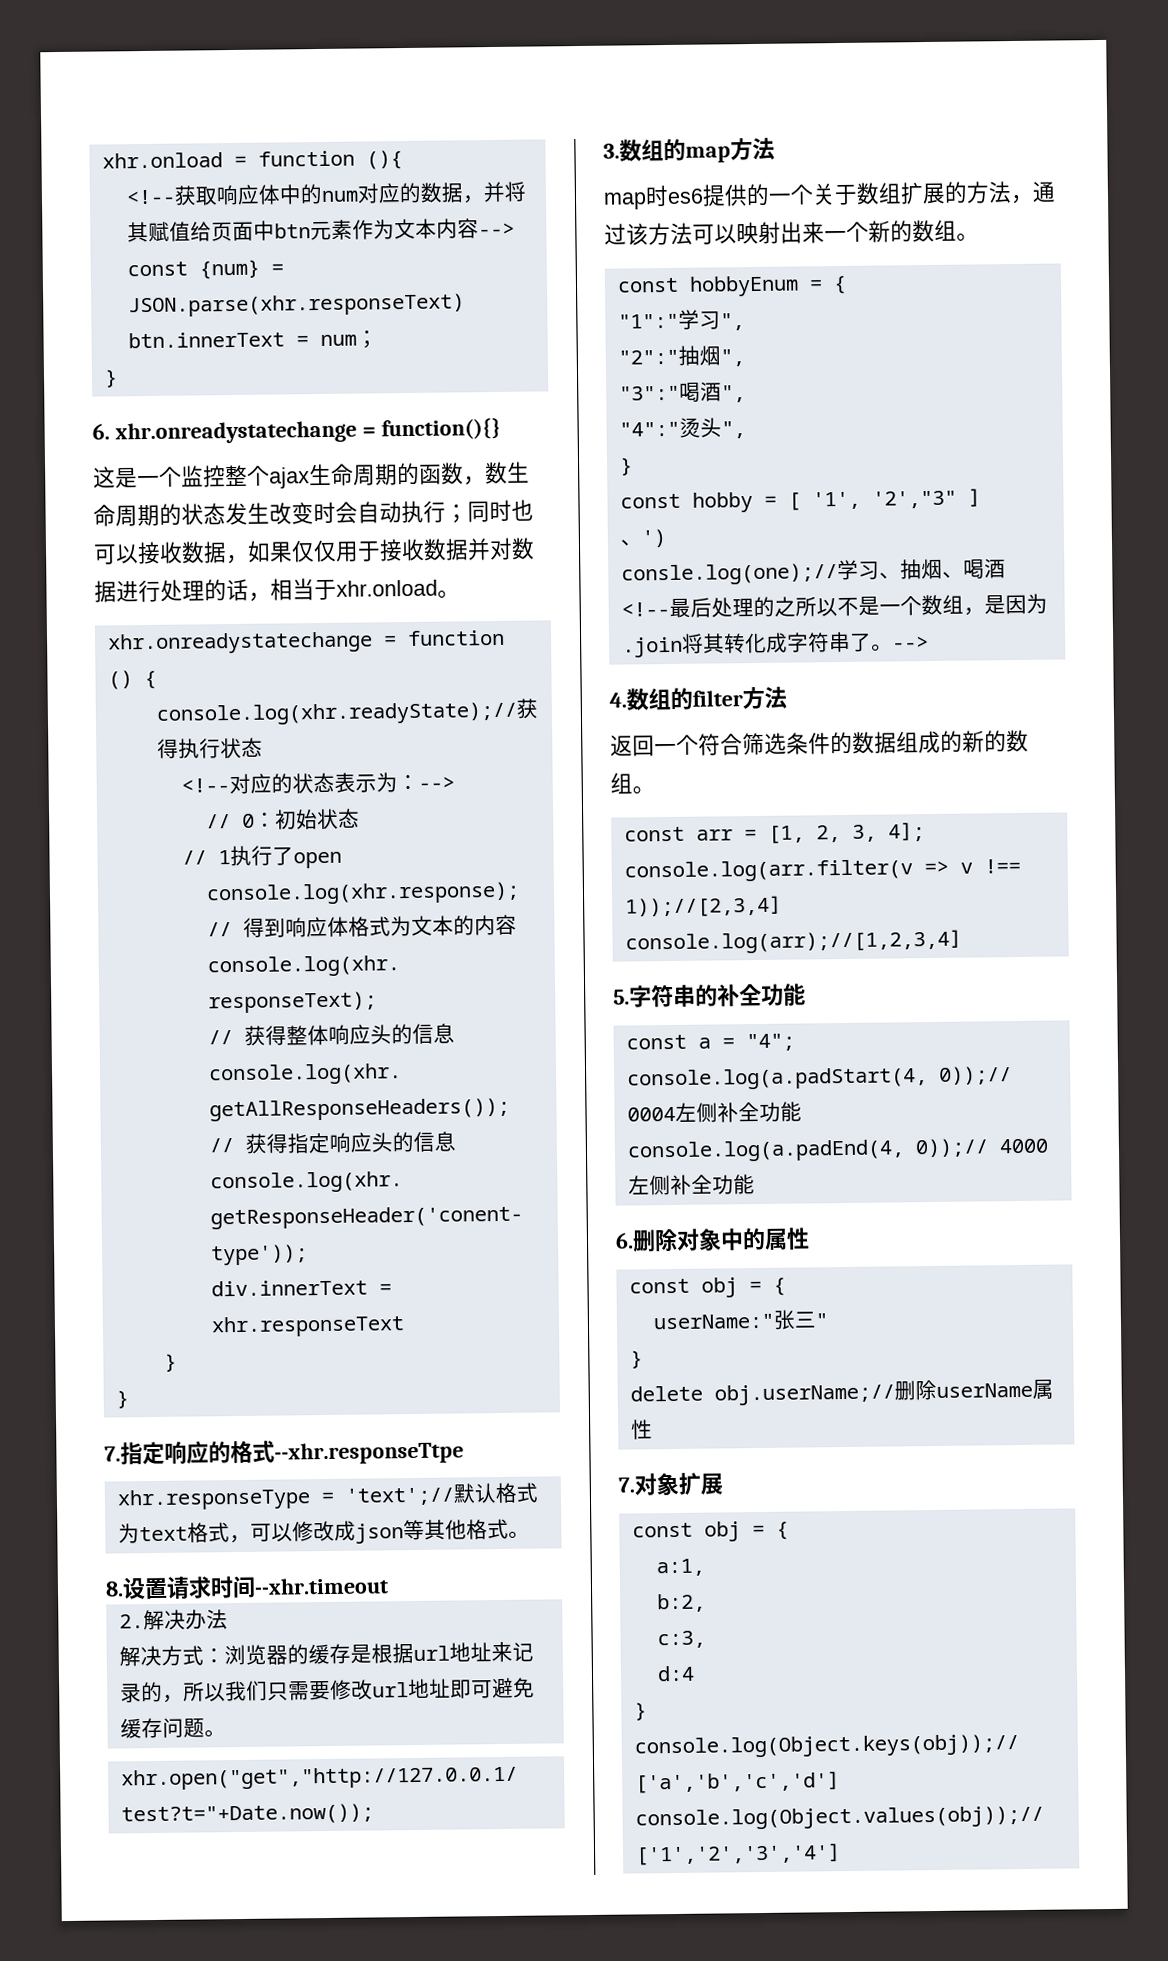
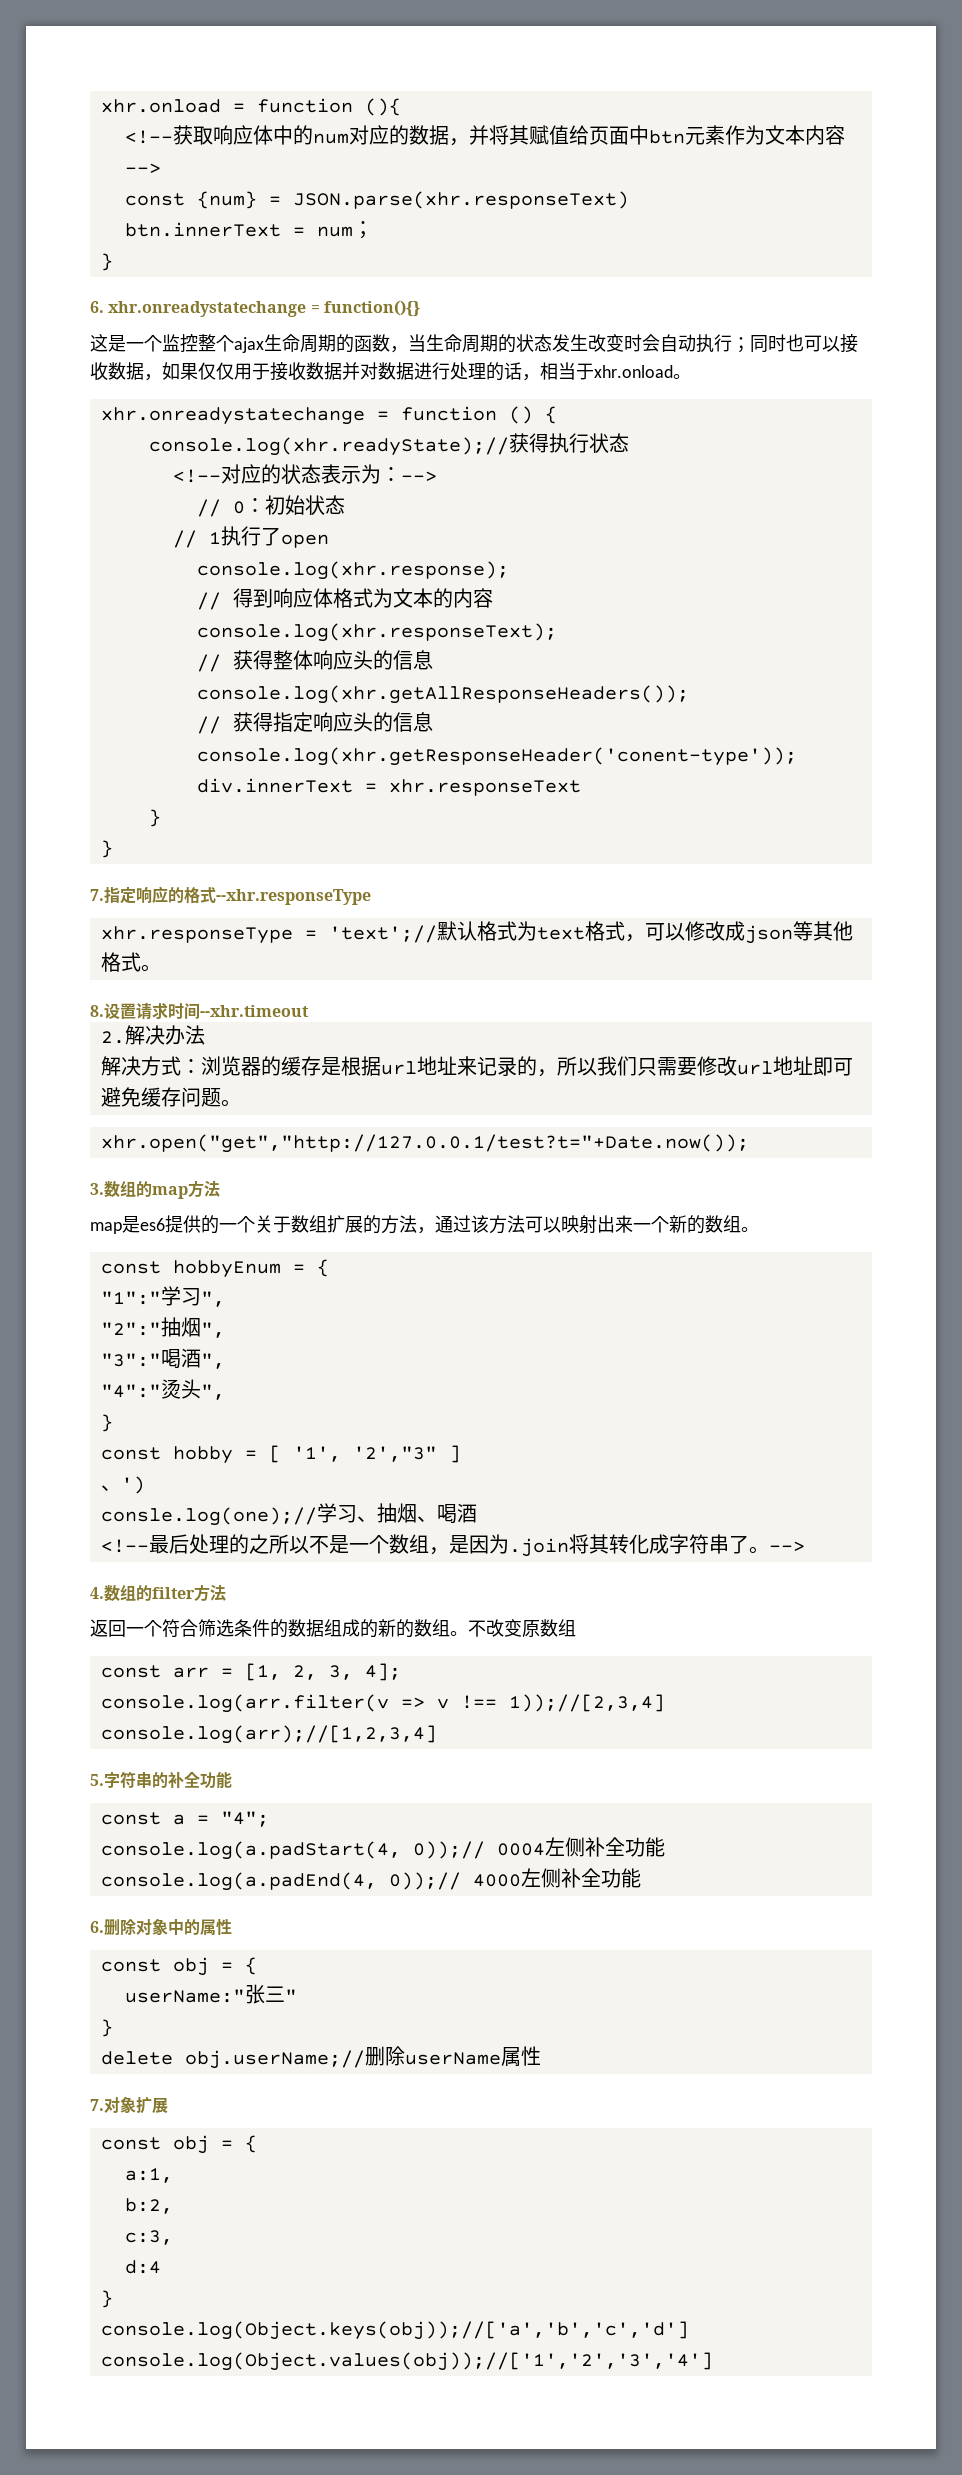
[485,461,508,485] 数 -> [408,334,426,352] 当
[274,1441,464,1465] --xhr.responseTtpe -> [216,889,371,905] --xhr.responseType
[645,184,669,207] 时 -> [122,1216,140,1233] 是
(655, 790) none -> [468,1619,576,1637] 不改变原数组

